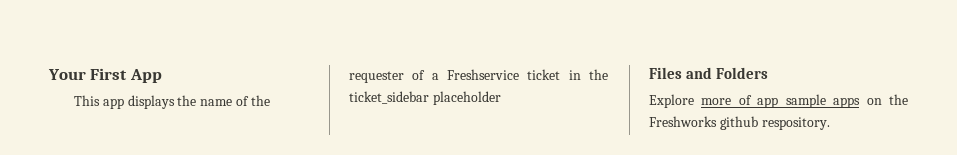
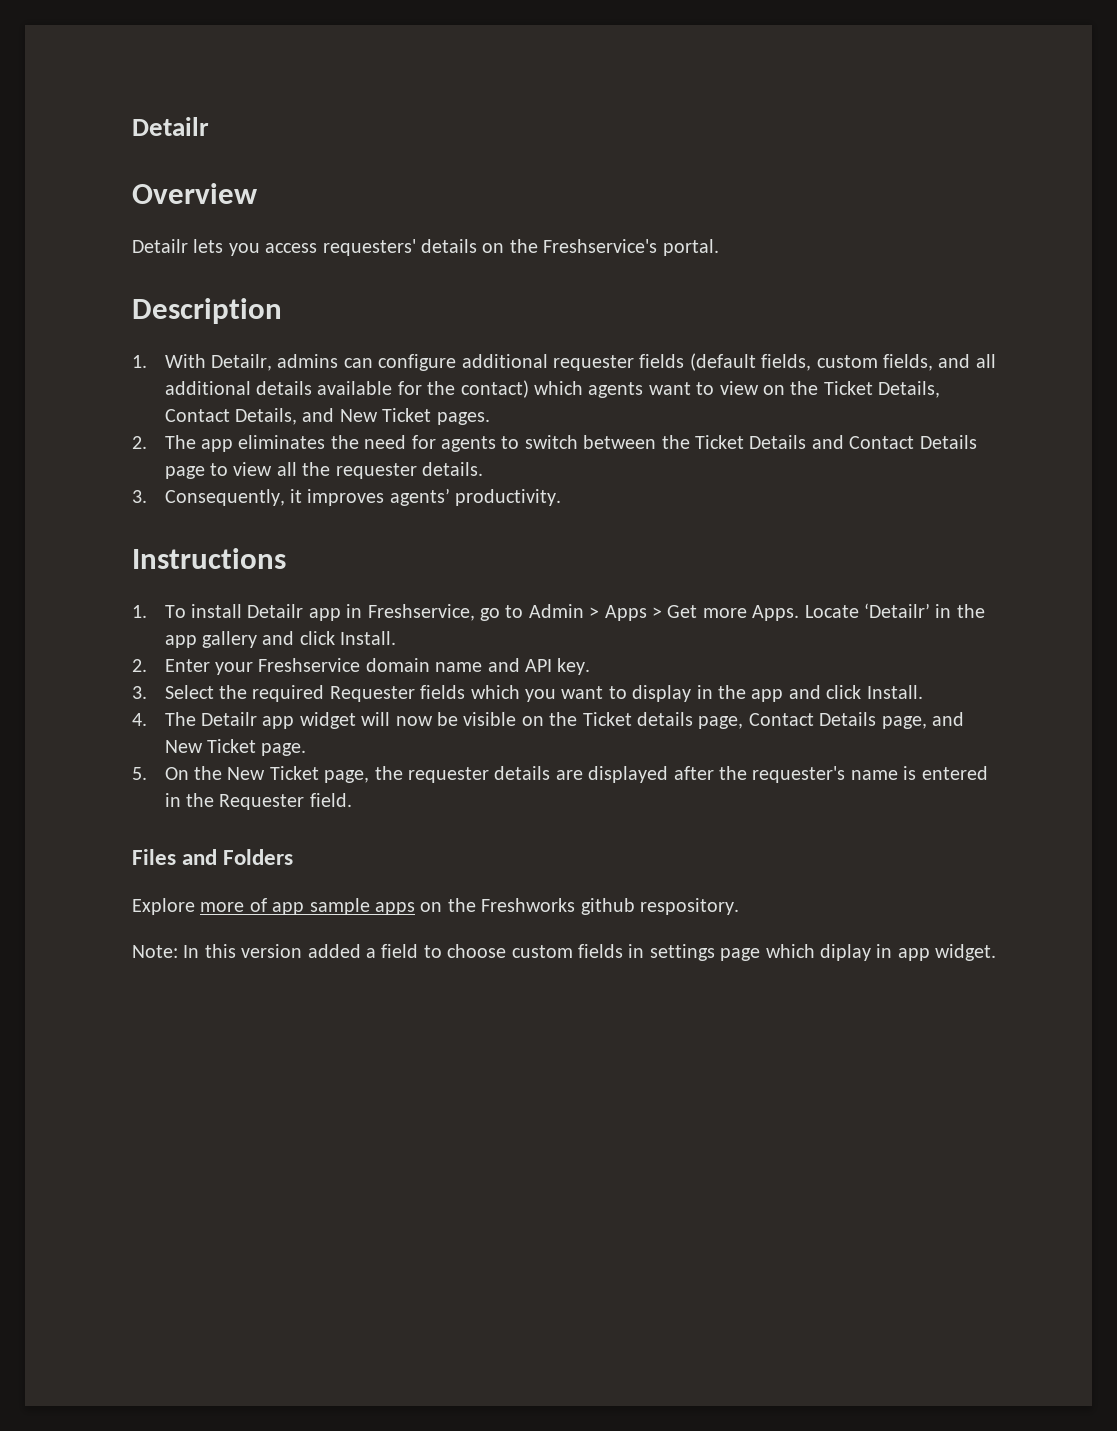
[48,68,162,83] [73,95,270,109] [349,69,608,83] [349,91,501,105] Your First App // This app displays the name of the requester of a Freshservice ticket in the ticket_sidebar placeholder -> [132,117,209,136] [132,183,257,204] [132,239,719,256] [132,298,282,324] [132,353,996,371] [164,380,941,398] [164,408,490,425] [132,435,977,452] [164,462,483,479] [132,488,562,506] [132,548,286,569] [132,603,985,621] [164,631,397,648] [132,658,591,675] [132,685,923,702] [132,712,964,729] [164,739,307,756] [132,766,988,783] [164,793,352,810] Detailr // Overview // Detailr lets you access requesters' details on the Freshservice's portal. // Description // 1. With Detailr, admins can configure additional requester fields (default fields, custom fields, and all additional details available for the contact) which agents want to view on the Ticket Details, Contact Details, and New Ticket pages. // 2. The app eliminates the need for agents to switch between the Ticket Details and Contact Details page to view all the requester details. // 3. Consequently, it improves agents’ productivity. // Instructions // 1. To install Detailr app in Freshservice, go to Admin > Apps > Get more Apps. Locate ‘Detailr’ in the app gallery and click Install. // 2. Enter your Freshservice domain name and API key. // 3. Select the required Requester fields which you want to display in the app and click Install. // 4. The Detailr app widget will now be visible on the Ticket details page, Contact Details page, and New Ticket page. // 5. On the New Ticket page, the requester details are displayed after the requester's name is entered in the Requester field.
(830, 123) none -> [132,944,997,961] // Note: In this version added a field to choose custom fields in settings page which diplay in app widget.

